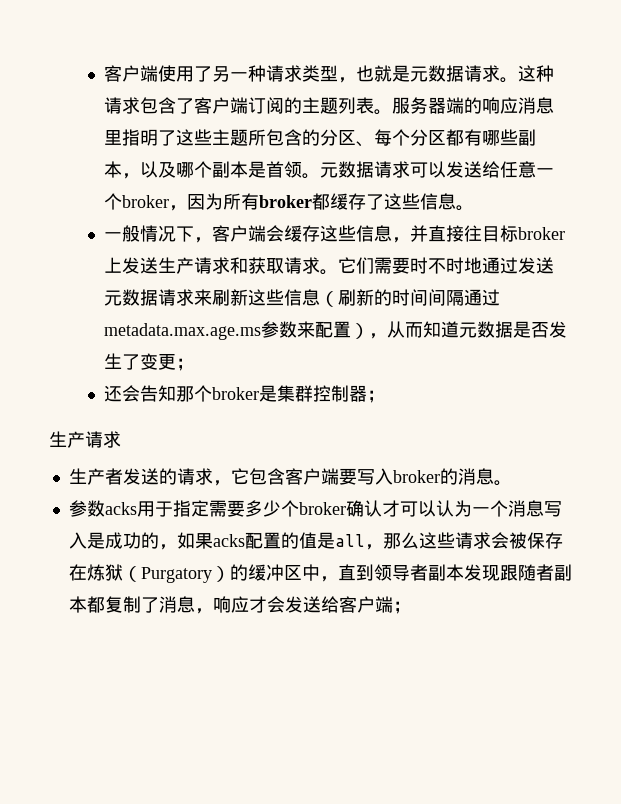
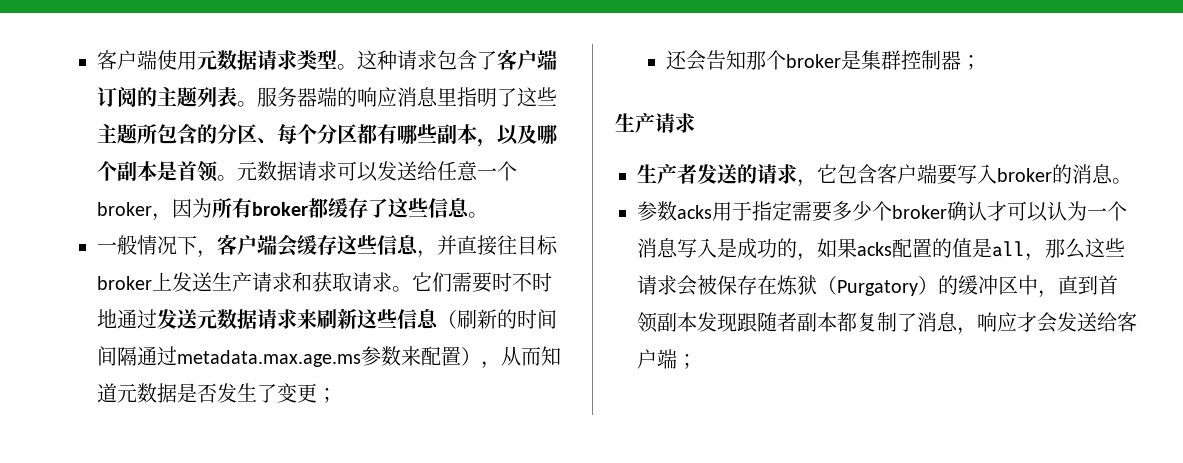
[194,65,501,83] 了另一种请求类型，也就是元数据请求 -> [196,50,337,70] 元数据请求类型
[373,564,428,581] 领导者 -> [1098,275,1118,295] [637,312,658,333] 首领

